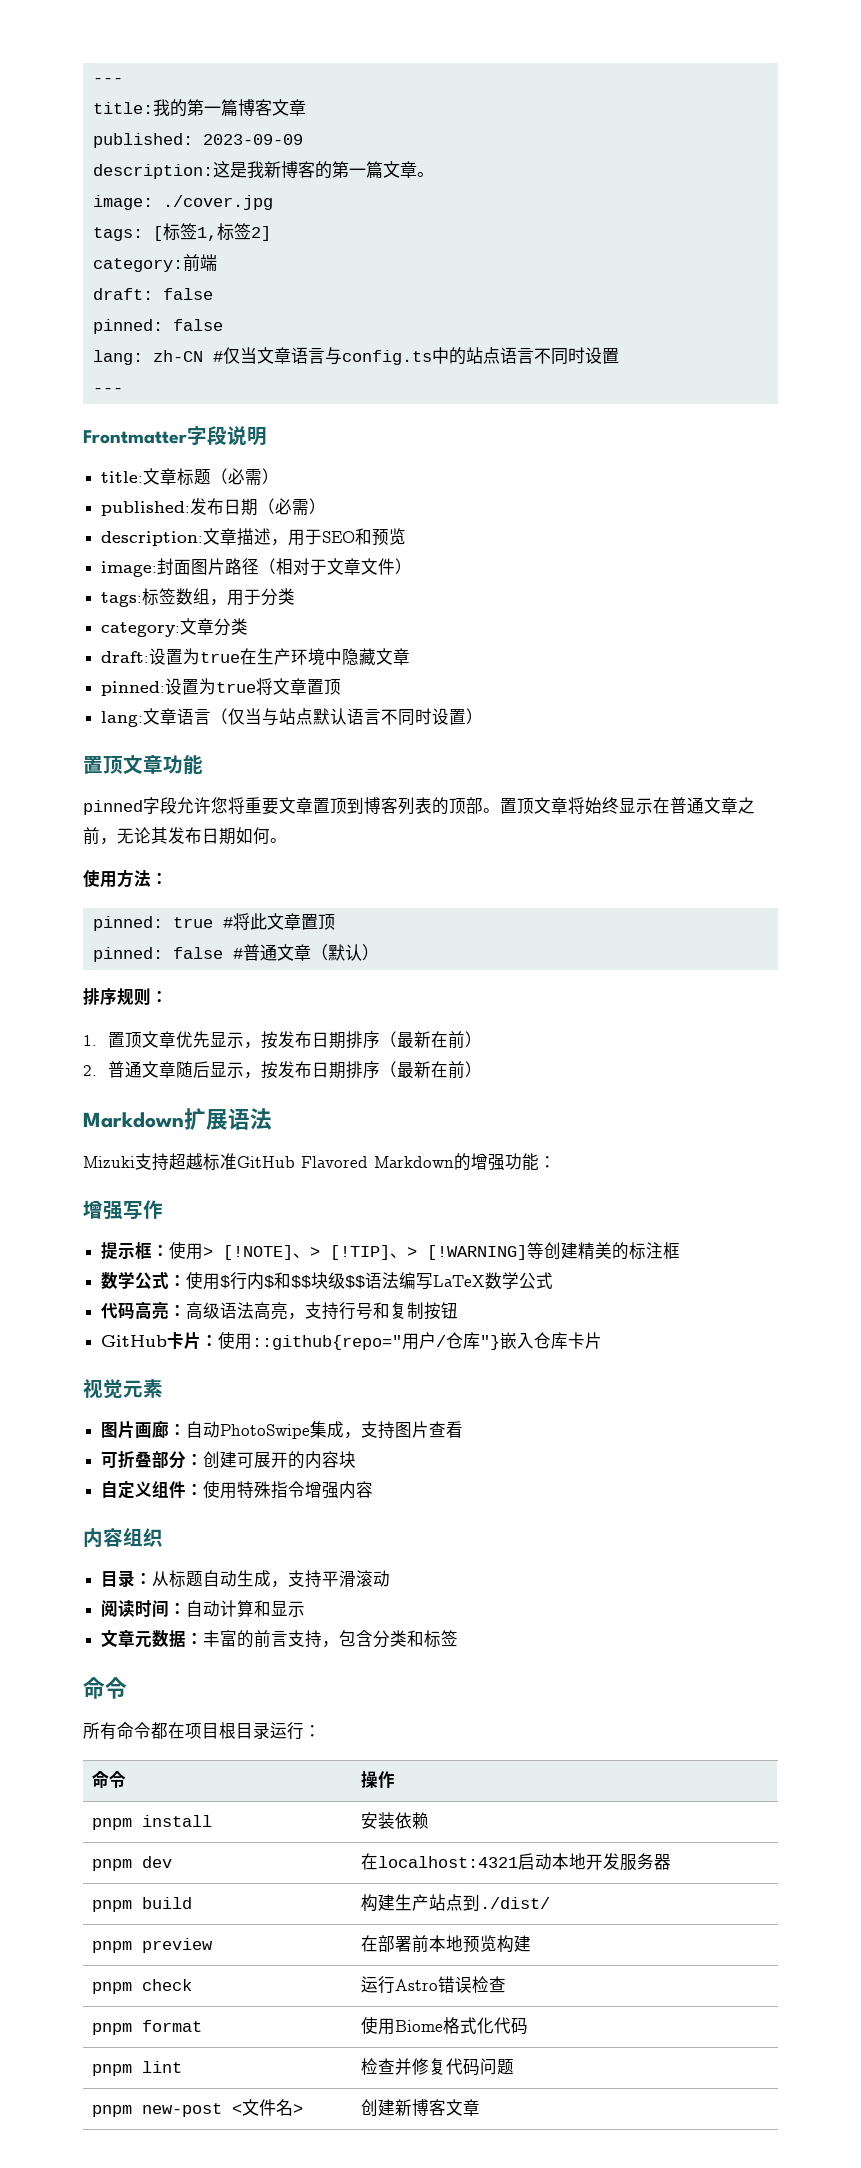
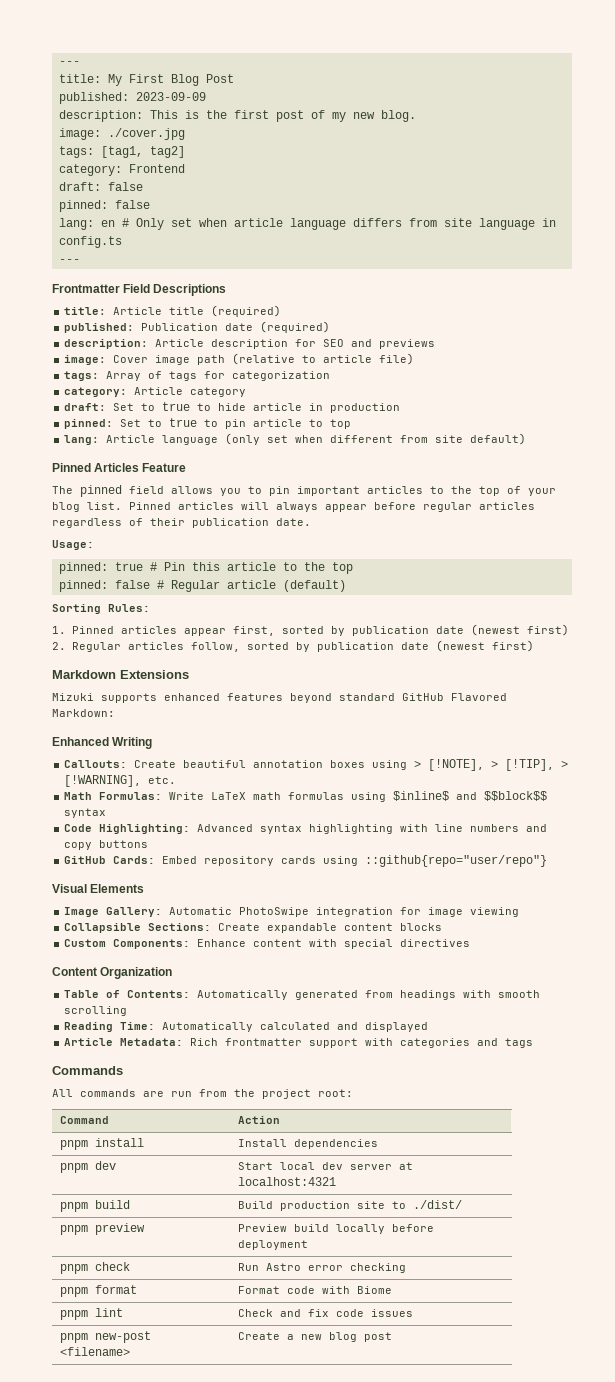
[152,99,306,117] 我的第一篇博客文章 -> [107,74,234,86] My First Blog Post
[212,161,434,179] [92,195,273,210] [92,223,271,241] [92,254,217,272] 这是我新博客的第一篇文章。 // image: ./cover.jpg // tags: [标签1,标签2] // category:前端 -> [149,110,416,122] [58,128,185,140] [58,146,185,158] [58,164,185,176] This is the first post of my new blog. // image: ./cover.jpg // tags: [tag1, tag2] // category: Frontend
[152,347,619,365] zh-CN #仅当文章语言与config.ts中的站点语言不同时设置 -> [100,218,556,230] [58,236,122,248] en # Only set when article language differs from site language in config.ts
[187,426,267,446] [101,468,280,486] [101,498,327,516] [101,528,407,546] [101,558,413,577] [101,588,296,607] [101,618,249,637] [101,648,411,666] [101,678,342,696] [101,708,484,727] [83,755,203,774] [83,797,755,815] [83,827,287,845] [83,869,168,888] [92,913,335,931] [92,944,379,962] [83,988,168,1006] [83,1031,483,1049] [83,1061,483,1079] [83,1108,272,1130] 字段说明 // title:文章标题（必需） // published:发布日期（必需） // description:文章描述，用于SEO和预览 // image:封面图片路径（相对于文章文件） // tags:标签数组，用于分类 // category:文章分类 // draft:设置为true在生产环境中隐藏文章 // pinned:设置为true将文章置顶 // lang:文章语言（仅当与站点默认语言不同时设置） // 置顶文章功能 // pinned字段允许您将重要文章置顶到博客列表的顶部。置顶文章将始终显示在普通文章之前，无论其发布日期如何。 // 使用方法： // pinned: true #将此文章置顶 // pinned: false #普通文章（默认） // 排序规则： // 1.置顶文章优先显示，按发布日期排序（最新在前） // 2.普通文章随后显示，按发布日期排序（最新在前） // Markdown扩展语法 -> [123,284,227,296] [64,305,282,317] [64,321,331,333] [64,339,436,349] [64,353,415,365] [64,371,331,381] [64,387,247,397] [64,402,401,413] [64,418,352,429] [64,433,527,445] [52,463,187,472] [52,485,556,497] [52,502,535,512] [52,518,311,528] [52,540,94,550] [58,562,353,574] [58,580,346,592] [52,604,150,614] [52,624,569,636] [52,640,534,652] [52,670,189,679] Field Descriptions // title: Article title (required) // published: Publication date (required) // description: Article description for SEO and previews // image: Cover image path (relative to article file) // tags: Array of tags for categorization // category: Article category // draft: Set to true to hide article in production // pinned: Set to true to pin article to top // lang: Article language (only set when different from site default) // Pinned Articles Feature // The pinned field allows you to pin important articles to the top of your blog list. Pinned articles will always appear before regular articles regardless of their publication date. // Usage: // pinned: true # Pin this article to the top // pinned: false # Regular article (default) // Sorting Rules: // 1. Pinned articles appear first, sorted by publication date (newest first) // 2. Regular articles follow, sorted by publication date (newest first) // Markdown Extensions
[135,1153,556,1171] [83,1200,163,1220] [101,1242,681,1260] [101,1271,554,1290] [101,1301,459,1320] [101,1332,603,1350] [83,1379,163,1399] [101,1421,464,1439] [101,1451,357,1469] [101,1480,374,1499] [83,1528,163,1548] [101,1570,391,1588] [101,1600,306,1618] [101,1630,459,1648] [83,1677,127,1699] [83,1722,321,1740] [92,1771,127,1788] [361,1771,396,1788] 支持超越标准GitHub Flavored Markdown的增强功能： // 增强写作 // 提示框：使用> [!NOTE]、> [!TIP]、> [!WARNING]等创建精美的标注框 // 数学公式：使用$行内$和$$块级$$语法编写LaTeX数学公式 // 代码高亮：高级语法高亮，支持行号和复制按钮 // GitHub卡片：使用::github{repo="用户/仓库"}嵌入仓库卡片 // 视觉元素 // 图片画廊：自动PhotoSwipe集成，支持图片查看 // 可折叠部分：创建可展开的内容块 // 自定义组件：使用特殊指令增强内容 // 内容组织 // 目录：从标题自动生成，支持平滑滚动 // 阅读时间：自动计算和显示 // 文章元数据：丰富的前言支持，包含分类和标签 // 命令 // 所有命令都在项目根目录运行： // 命令 | 操作 -> [101,693,507,703] [52,709,115,717] [52,737,153,749] [64,759,569,771] [64,775,177,787] [64,791,548,802] [64,808,107,818] [64,824,548,834] [64,840,149,850] [64,855,548,867] [52,884,145,893] [64,907,520,917] [64,923,443,933] [64,939,471,949] [52,967,173,979] [64,990,541,1000] [64,1006,128,1016] [64,1022,429,1032] [64,1038,534,1048] [52,1066,123,1075] [52,1089,353,1099] [59,1116,109,1124] [237,1116,280,1124] supports enhanced features beyond standard GitHub Flavored Markdown: // Enhanced Writing // Callouts: Create beautiful annotation boxes using > [!NOTE], > [!TIP], > [!WARNING], etc. // Math Formulas: Write LaTeX math formulas using $inline$ and $$block$$ syntax // Code Highlighting: Advanced syntax highlighting with line numbers and copy buttons // GitHub Cards: Embed repository cards using ::github{repo="user/repo"} // Visual Elements // Image Gallery: Automatic PhotoSwipe integration for image viewing // Collapsible Sections: Create expandable content blocks // Custom Components: Enhance content with special directives // Content Organization // Table of Contents: Automatically generated from headings with smooth scrolling // Reading Time: Automatically calculated and displayed // Article Metadata: Rich frontmatter support with categories and tags // Commands // All commands are run from the project root: // Command | Action
[361,1812,430,1829] 安装依赖 -> [237,1139,378,1149] Install dependencies
[361,1853,672,1871] [92,1897,193,1912] [361,1894,551,1912] [92,1938,214,1953] [361,1935,532,1953] [92,1979,193,1994] [361,1976,507,1994] 在localhost:4321启动本地开发服务器 // pnpm build | 构建生产站点到./dist/ // pnpm preview | 在部署前本地预览构建 // pnpm check | 运行Astro错误检查 -> [237,1162,413,1170] [237,1177,336,1186] [59,1200,130,1212] [237,1200,462,1211] [59,1223,145,1235] [237,1224,434,1234] [237,1240,308,1250] [59,1262,130,1274] [237,1263,406,1273] Start local dev server at localhost:4321 // pnpm build | Build production site to ./dist/ // pnpm preview | Preview build locally before deployment // pnpm check | Run Astro error checking
[361,2017,396,2035] 使用 -> [237,1286,350,1294] Format code with
[443,2017,529,2035] 格式化代码 -> (392, 1290) none
[361,2058,515,2076] [92,2099,304,2117] [361,2099,481,2117] 检查并修复代码问题 // pnpm new-post <文件名> | 创建新博客文章 -> [237,1309,413,1317] [59,1331,151,1343] [59,1347,130,1356] [237,1332,392,1342] Check and fix code issues // pnpm new-post <filename> | Create a new blog post

